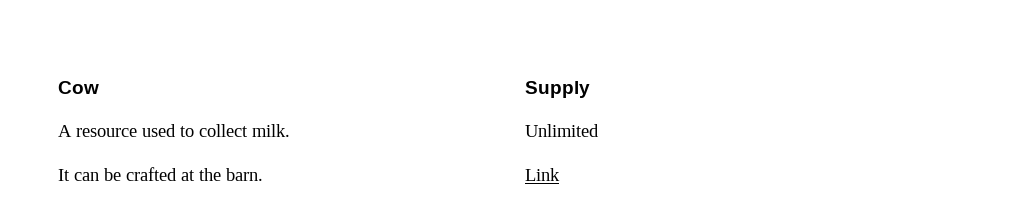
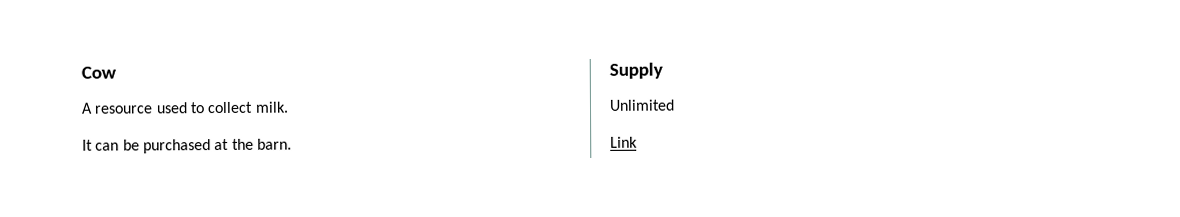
[126,167,177,181] crafted -> [142,139,211,154] purchased

